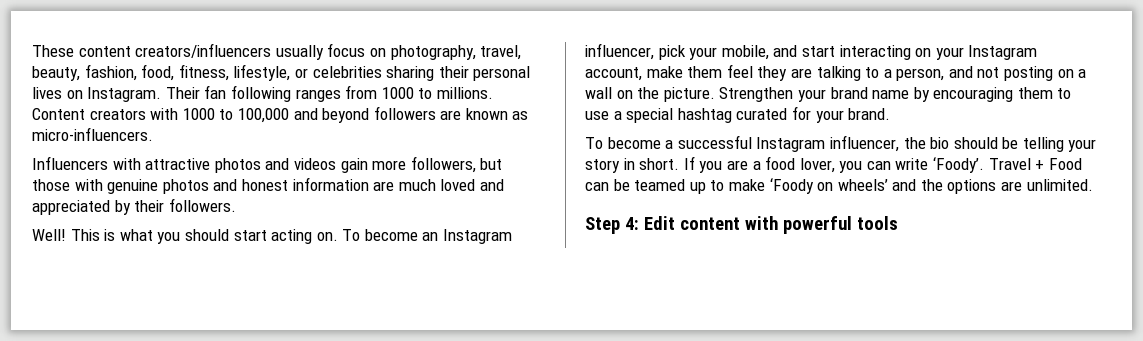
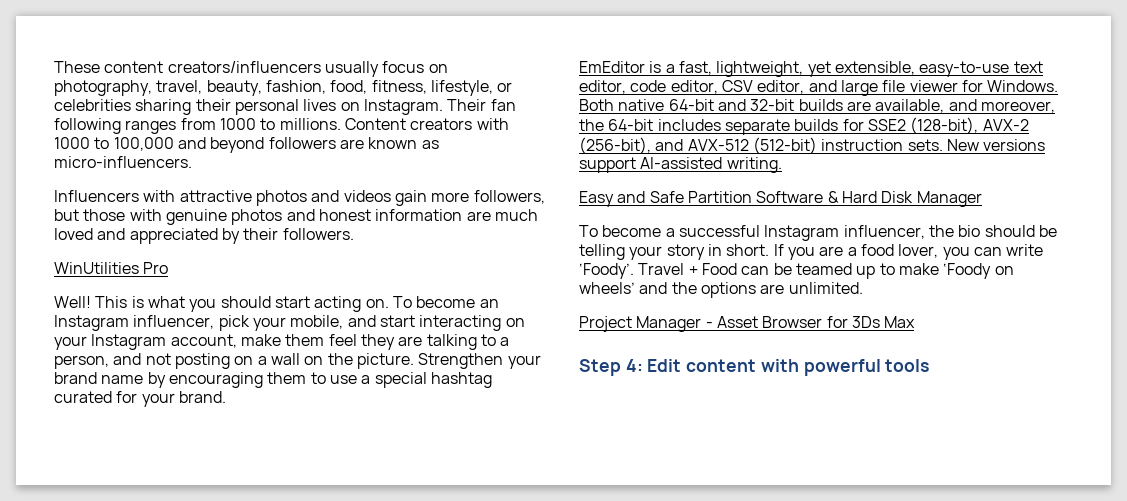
(236, 205) none -> [54,262,169,274] // WinUtilities Pro
(891, 114) none -> [579,61,1043,77] [579,80,1059,96] [579,99,1055,113] [579,117,1029,135] [579,137,1046,154] [579,157,782,173] [579,191,982,207] // EmEditor is a fast, lightweight, yet extensible, easy-to-use text editor, code editor, CSV editor, and large file viewer for Windows. Both native 64-bit and 32-bit builds are available, and moreover, the 64-bit includes separate builds for SSE2 (128-bit), AVX-2 (256-bit), and AVX-512 (512-bit) instruction sets. New versions support AI-assisted writing. // Easy and Safe Partition Software & Hard Disk Manager
(1093, 185) none -> [579,316,916,332] // Project Manager - Asset Browser for 3Ds Max

